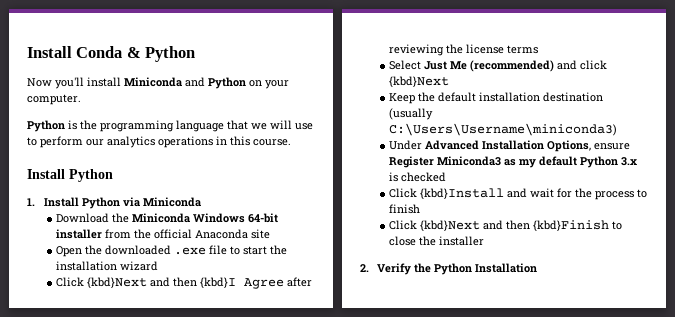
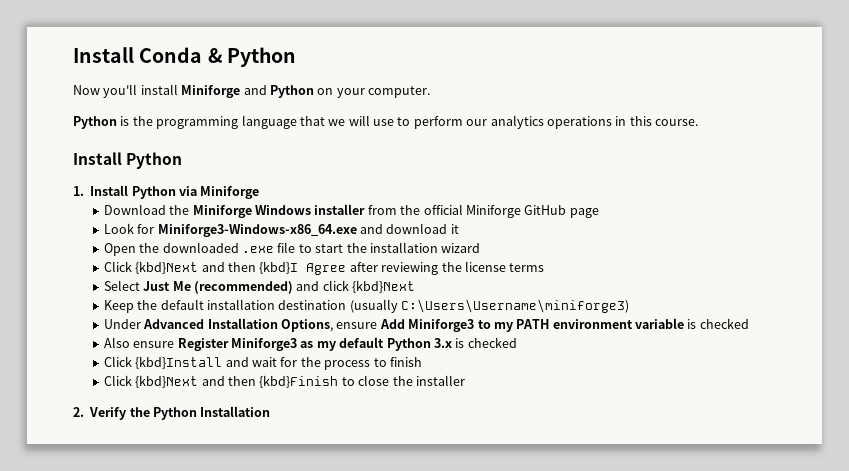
[124,77,182,87] Miniconda -> [181,85,241,98] Miniforge
[143,197,202,207] Miniconda -> [200,186,260,199] Miniforge
[132,213,279,223] Miniconda Windows 64-bit -> [192,205,312,218] Miniforge Windows
[195,229,271,239] Anaconda site -> [465,205,599,218] [103,223,459,237] Miniforge GitHub page // Look for Miniforge3-Windows-x86_64.exe and download it
[389,123,618,136] C:\Users\Username\miniconda3) -> [401,299,630,313] C:\Users\Username\miniforge3)
[389,156,502,168] Register Miniconda3 -> [379,318,749,332] [103,337,298,351] Add Miniforge3 to my PATH environment variable is checked // Also ensure Register Miniforge3

